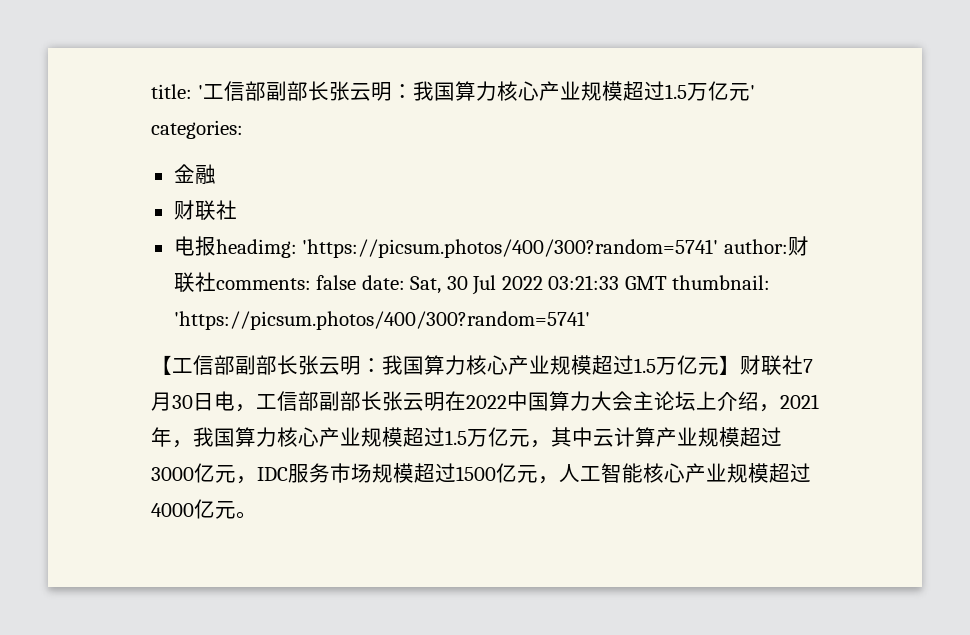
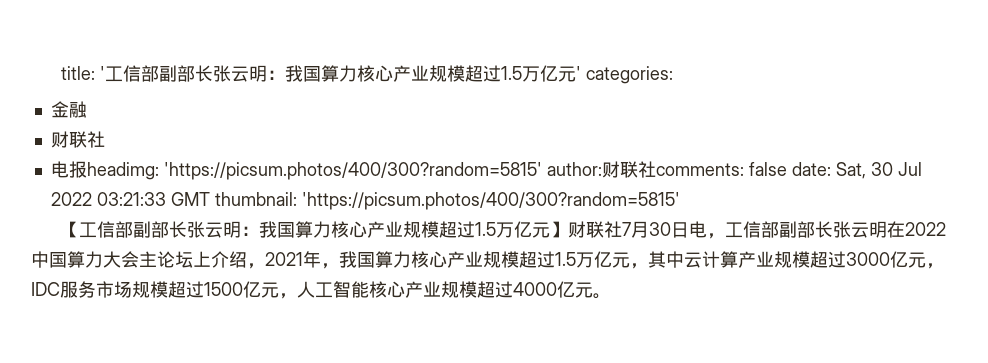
[302,239,719,258] 'https://picsum.photos/400/300?random=5741' -> [163,162,542,180] 'https://picsum.photos/400/300?random=5815'
[173,311,590,330] 'https://picsum.photos/400/300?random=5741' -> [301,192,680,210] 'https://picsum.photos/400/300?random=5815'

